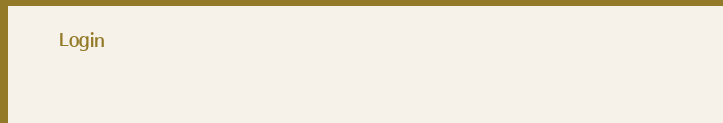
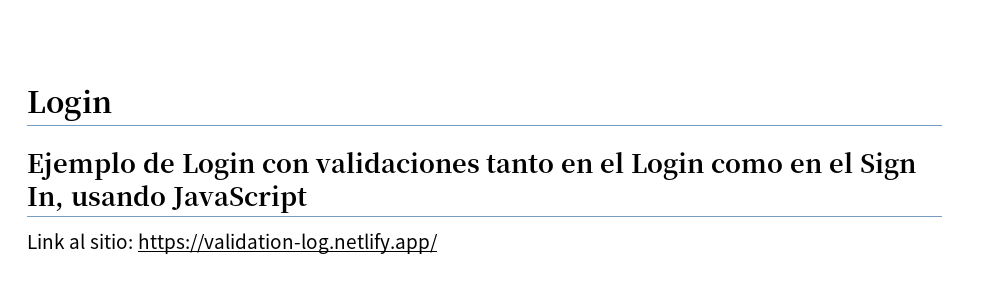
[59,32,105,51] Login -> [27,89,112,121] [27,152,916,180] [27,185,307,213] [27,233,439,254] Login // Ejemplo de Login con validaciones tanto en el Login como en el Sign In, usando JavaScript // Link al sitio: https://validation-log.netlify.app/

